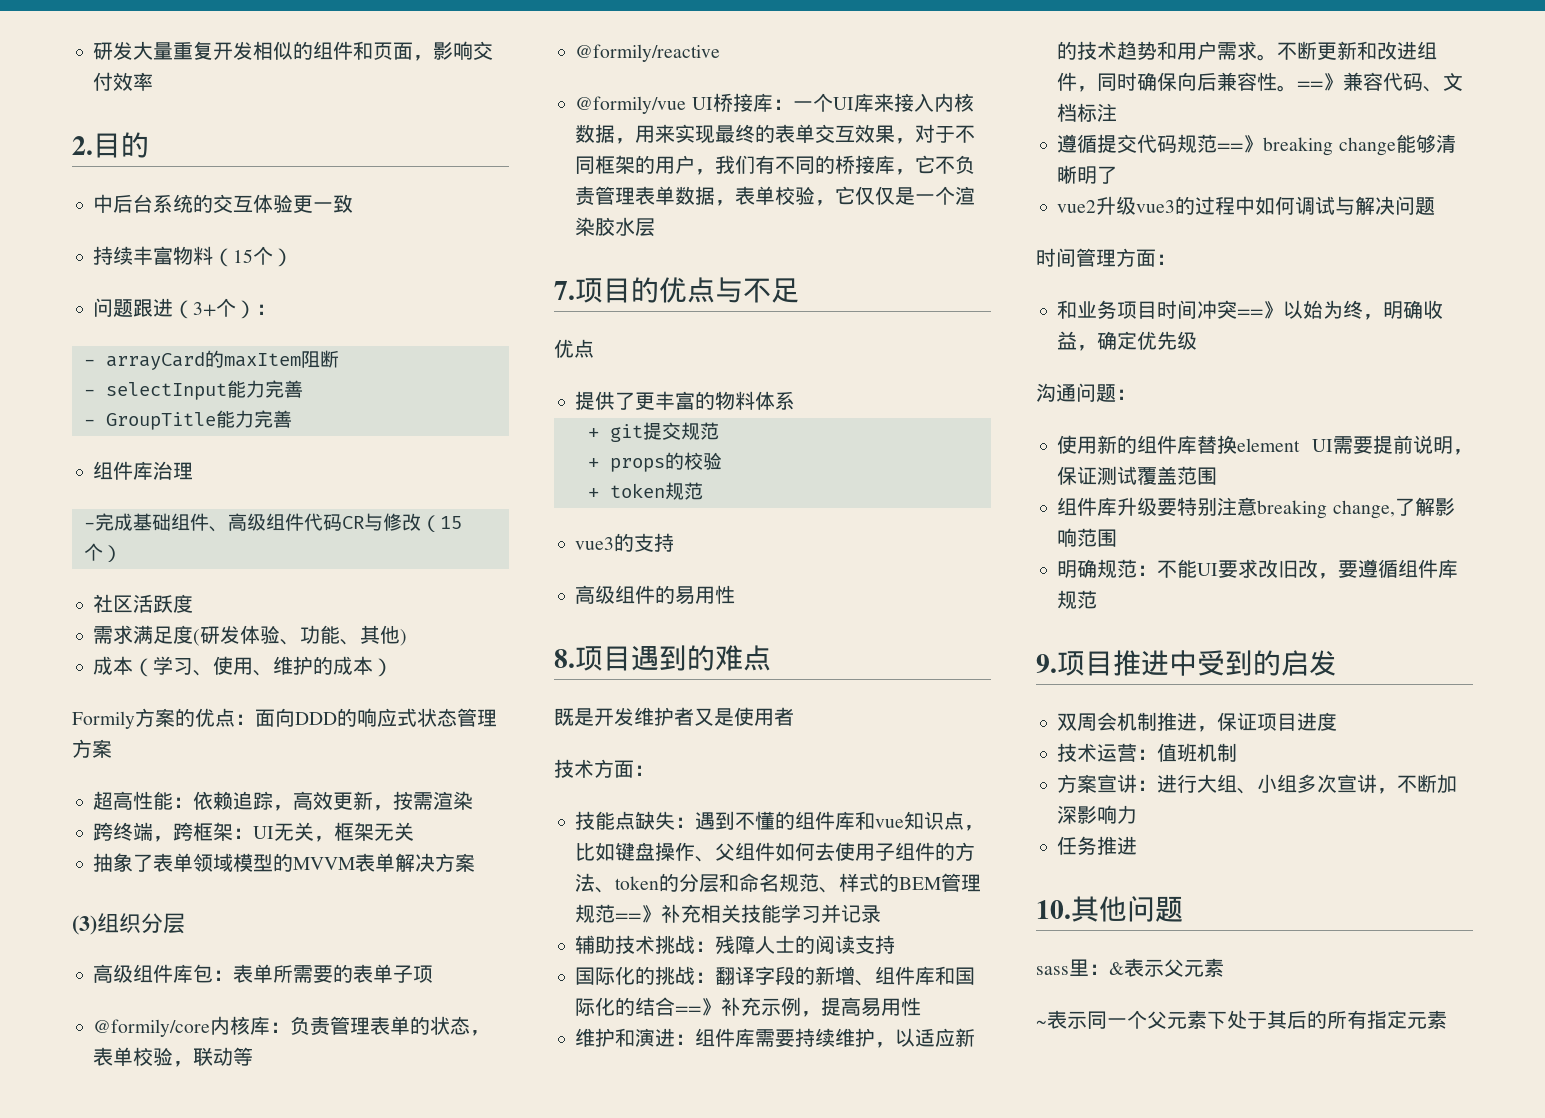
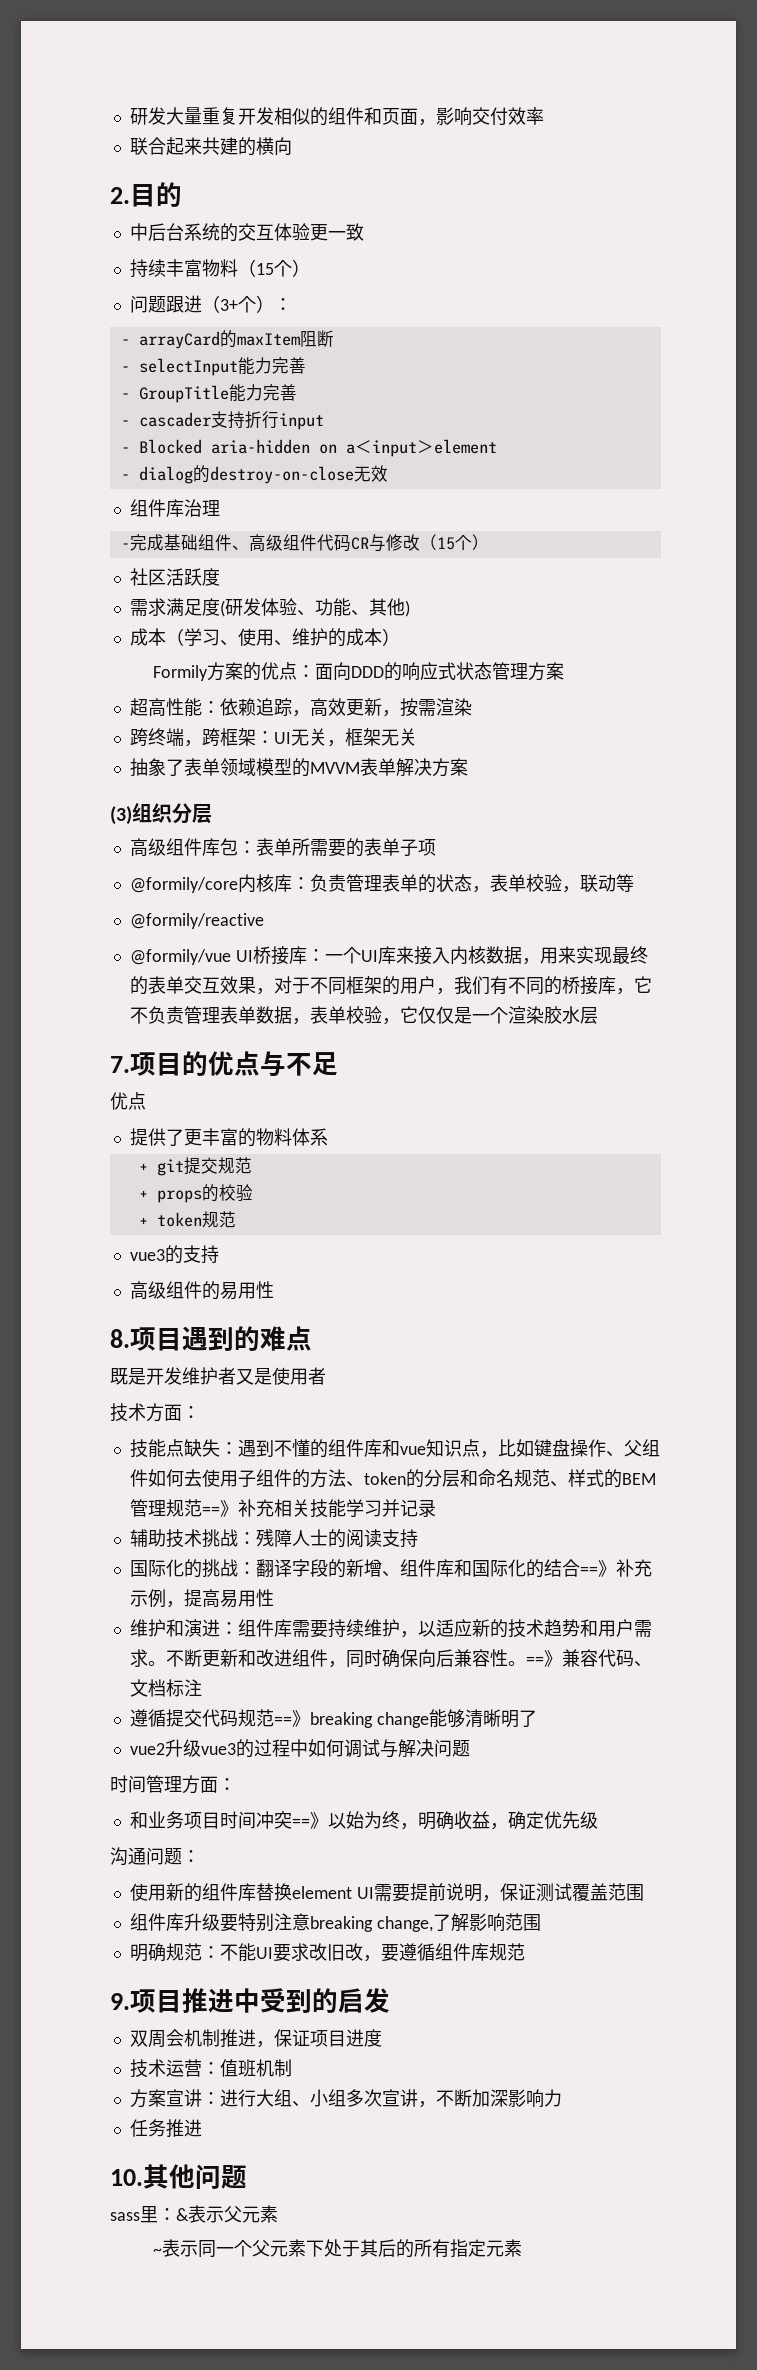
(154, 81) none -> [129,137,292,156] // 联合起来共建的横向
(292, 419) none -> [120,411,324,430] [120,439,497,457] [120,465,388,484] // - cascader支持折行input // - Blocked aria-hidden on a＜input＞element // - dialog的destroy-on-close无效

